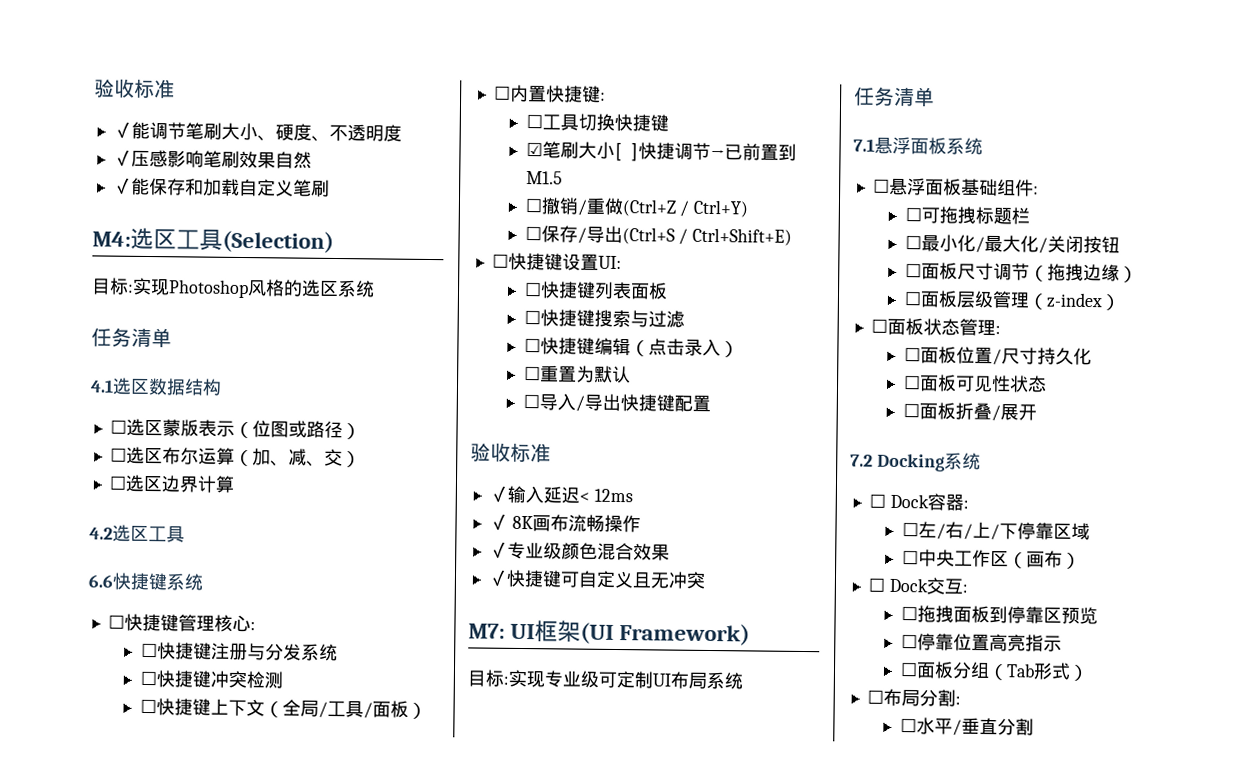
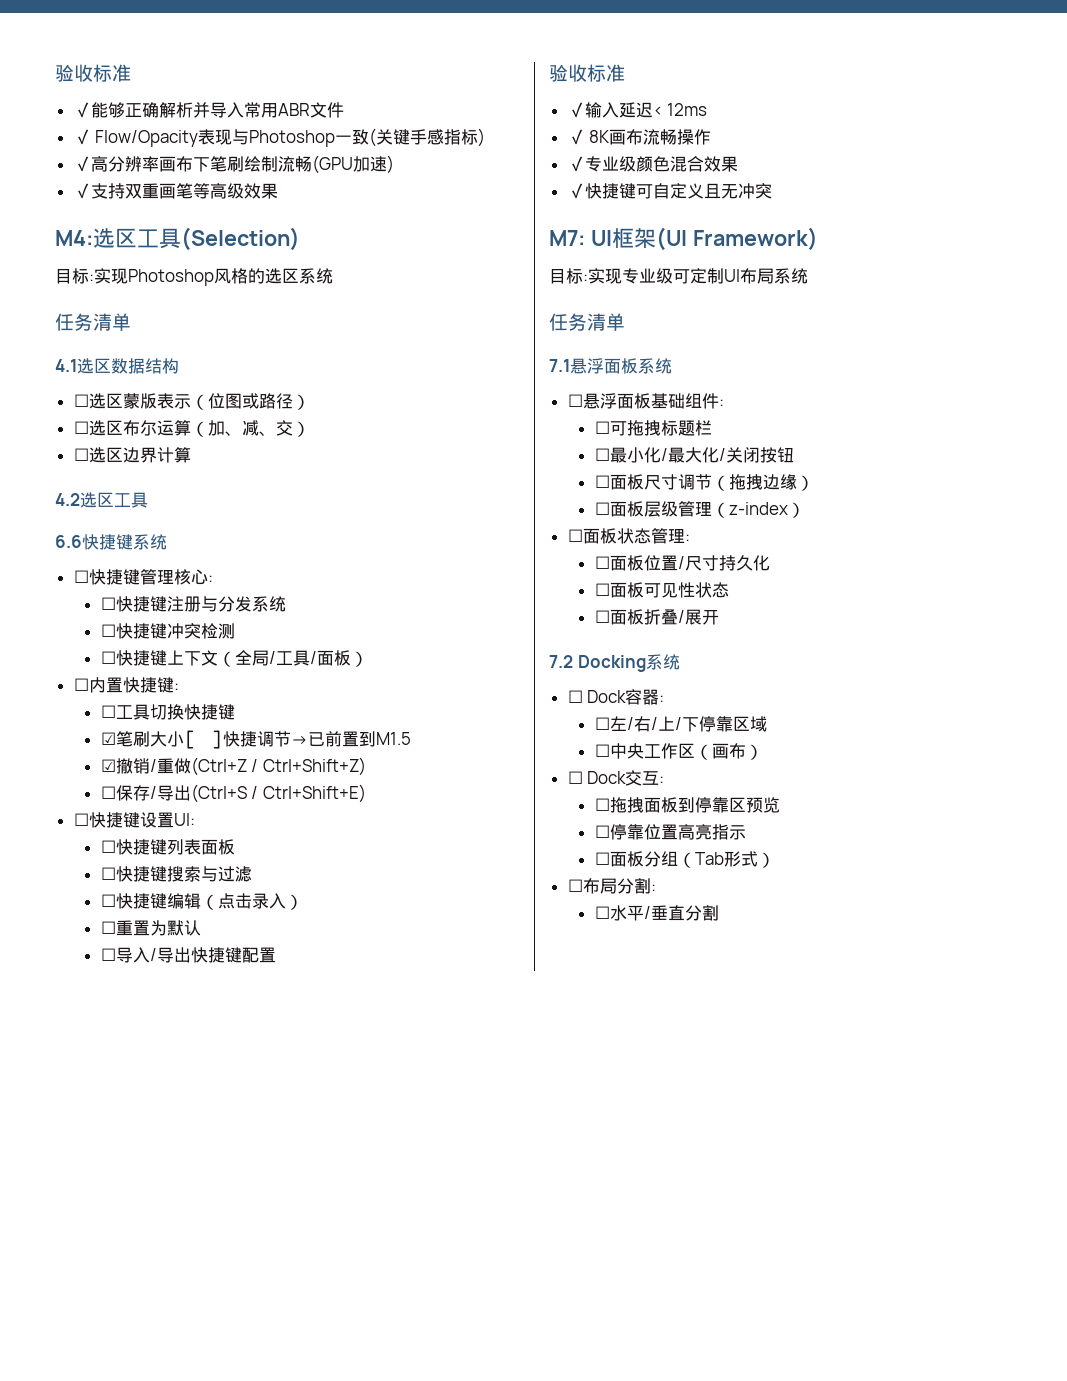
[148,122,402,142] [112,149,312,169] [112,177,330,197] 调节笔刷大小、硬度、不透明度 // ✓压感影响笔刷效果自然 // ✓能保存和加载自定义笔刷 -> [107,102,344,118] [73,128,486,147] [73,155,394,174] [73,183,278,199] 够正确解析并导入常用ABR文件 // ✓ Flow/Opacity表现与Photoshop一致(关键手感指标) // ✓高分辨率画布下笔刷绘制流畅(GPU加速) // ✓支持双重画笔等高级效果
[524,198,543,213] ☐ -> [100,759,116,772] ☑
[693,199,749,218] Ctrl+Y) -> [262,757,366,776] Ctrl+Shift+Z)

